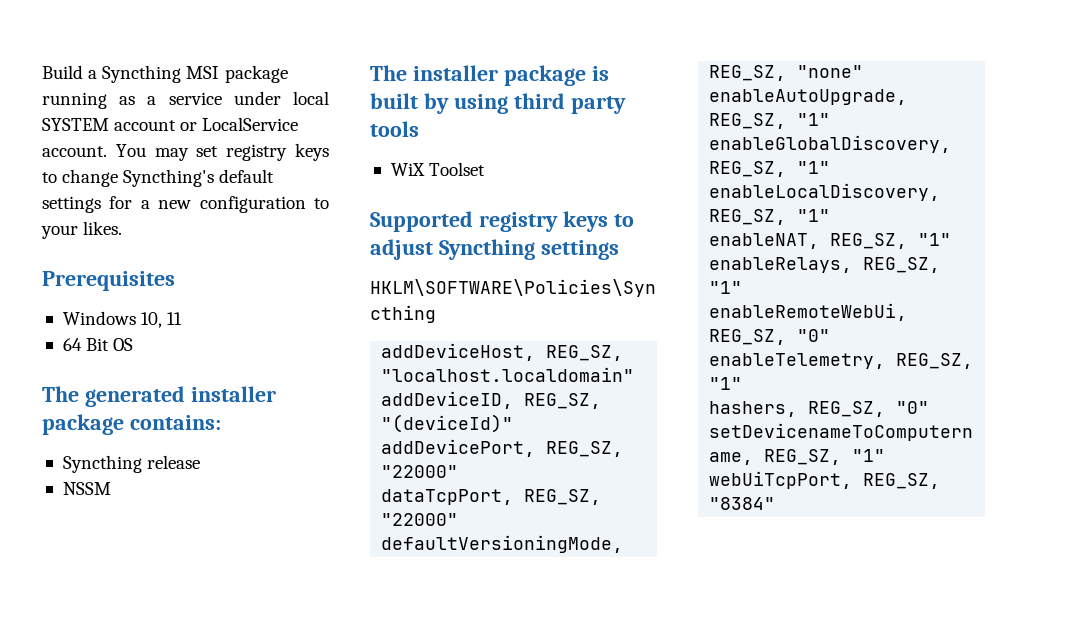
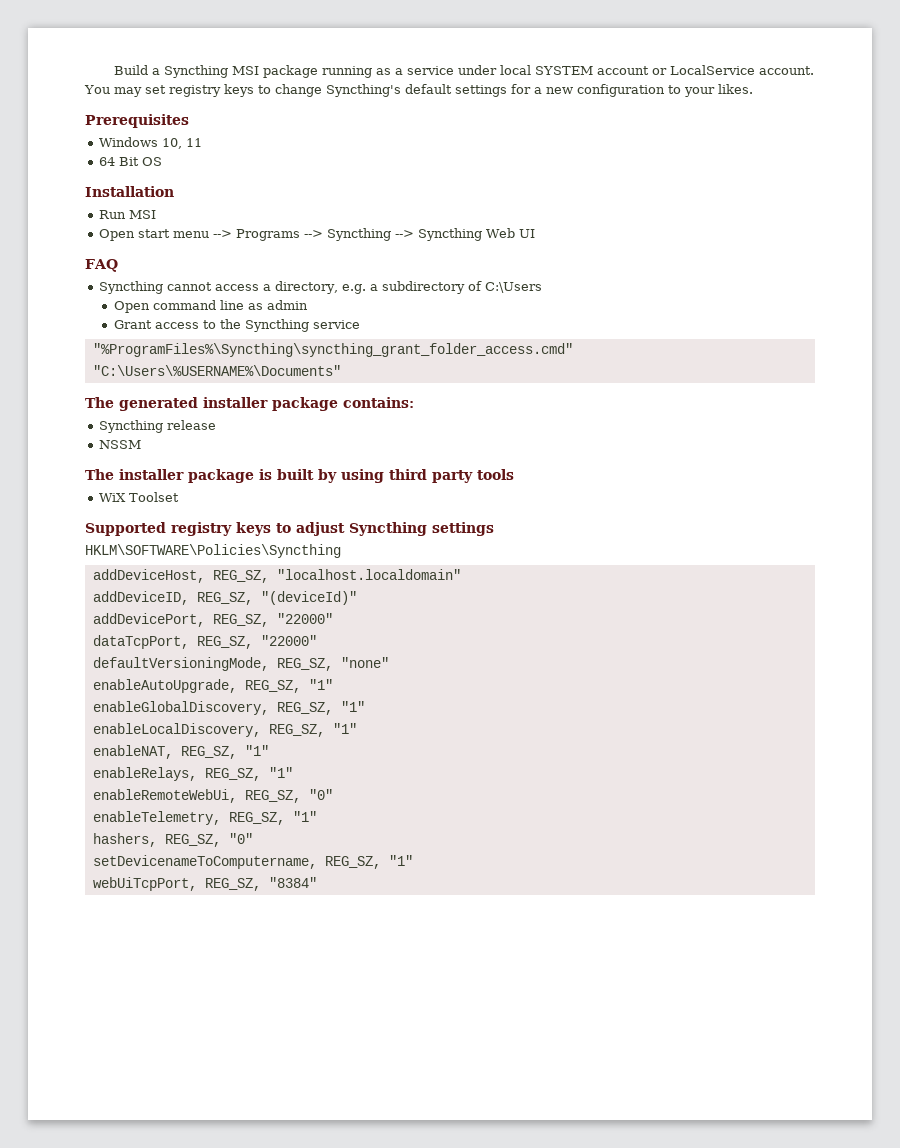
(134, 344) none -> [85,186,174,197] [98,210,156,219] [98,228,535,241] [85,259,118,272] [98,281,542,294] [113,300,308,313] [113,319,360,332] [92,343,573,357] [92,365,341,376] // Installation // Run MSI // Open start menu --> Programs --> Syncthing --> Syncthing Web UI // FAQ // Syncthing cannot access a directory, e.g. a subdirectory of C:\Users // Open command line as admin // Grant access to the Syncthing service // "%ProgramFiles%\Syncthing\syncthing_grant_folder_access.cmd" "C:\Users\%USERNAME%\Documents"

